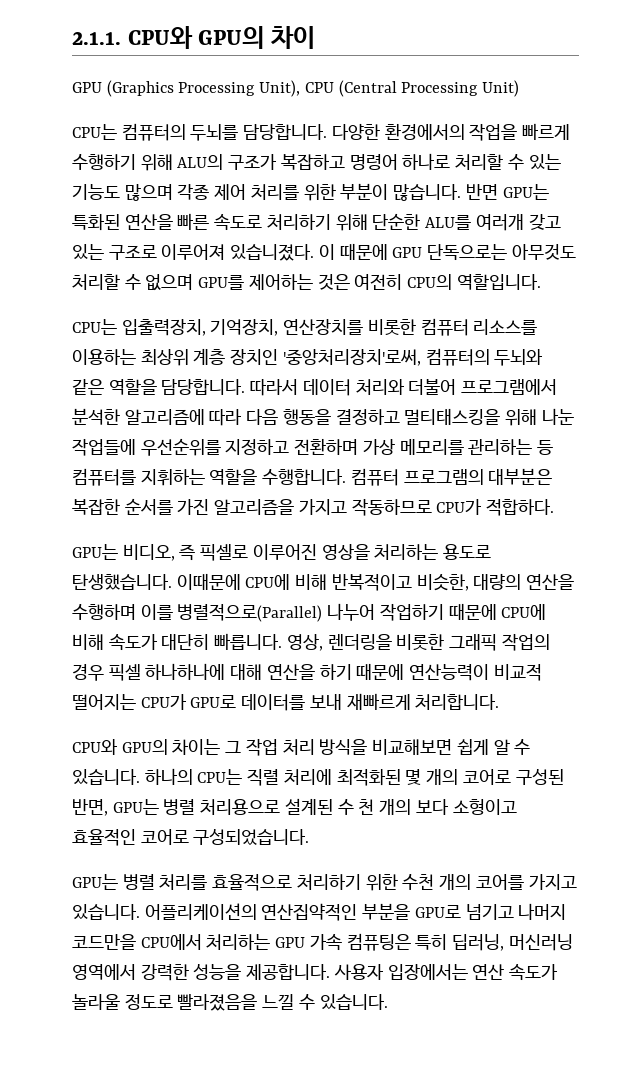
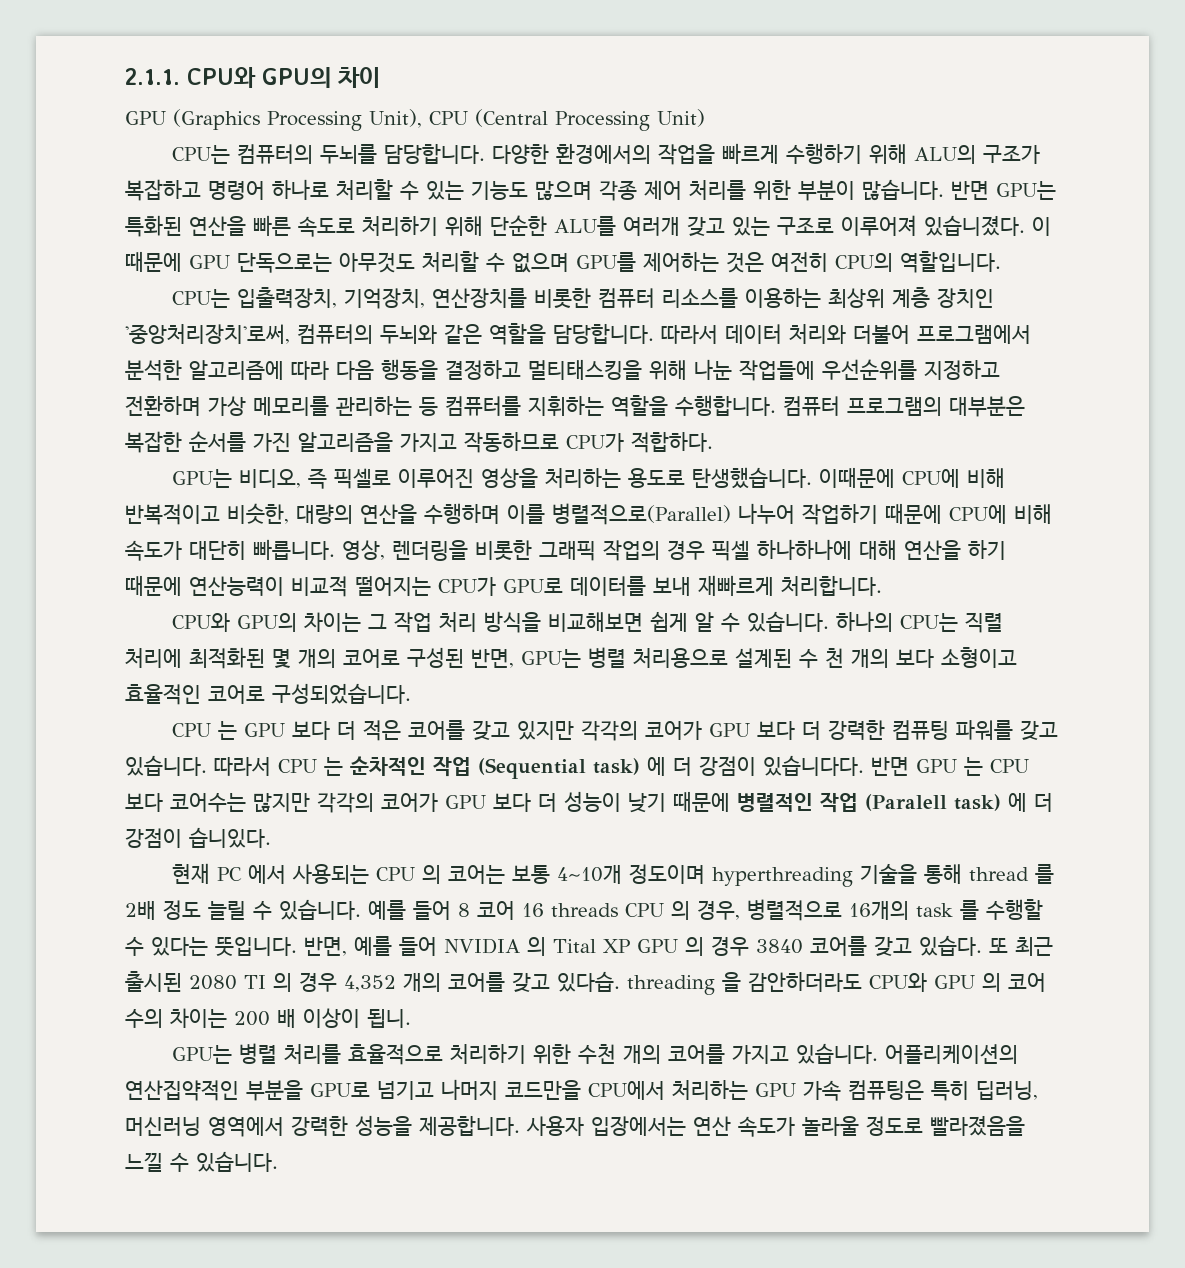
(310, 837) none -> [172,720,1059,741] [125,755,1029,779] [125,791,1053,813] [125,827,271,848] [172,863,1055,887] [125,899,1043,921] [125,935,1053,956] [125,971,1046,995] [125,1008,411,1028] // CPU 는 GPU 보다 더 적은 코어를 갖고 있지만 각각의 코어가 GPU 보다 더 강력한 컴퓨팅 파워를 갖고 있습니다. 따라서 CPU 는 순차적인 작업 (Sequential task) 에 더 강점이 있습니다다. 반면 GPU 는 CPU 보다 코어수는 많지만 각각의 코어가 GPU 보다 더 성능이 낮기 때문에 병렬적인 작업 (Paralell task) 에 더 강점이 습니있다. // 현재 PC 에서 사용되는 CPU 의 코어는 보통 4~10개 정도이며 hyperthreading 기술을 통해 thread 를 2배 정도 늘릴 수 있습니다. 예를 들어 8 코어 16 threads CPU 의 경우, 병렬적으로 16개의 task 를 수행할 수 있다는 뜻입니다. 반면, 예를 들어 NVIDIA 의 Tital XP GPU 의 경우 3840 코어를 갖고 있습다. 또 최근 출시된 2080 TI 의 경우 4,352 개의 코어를 갖고 있다습. threading 을 감안하더라도 CPU와 GPU 의 코어 수의 차이는 200 배 이상이 됩니.

